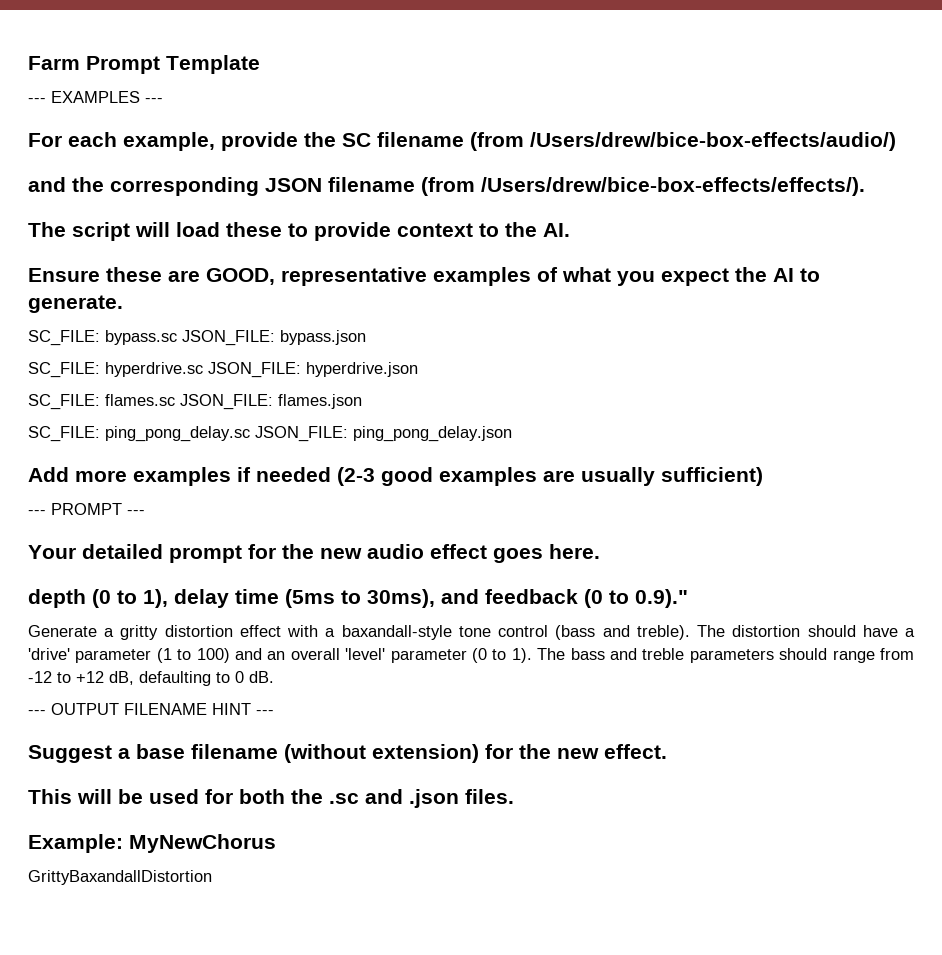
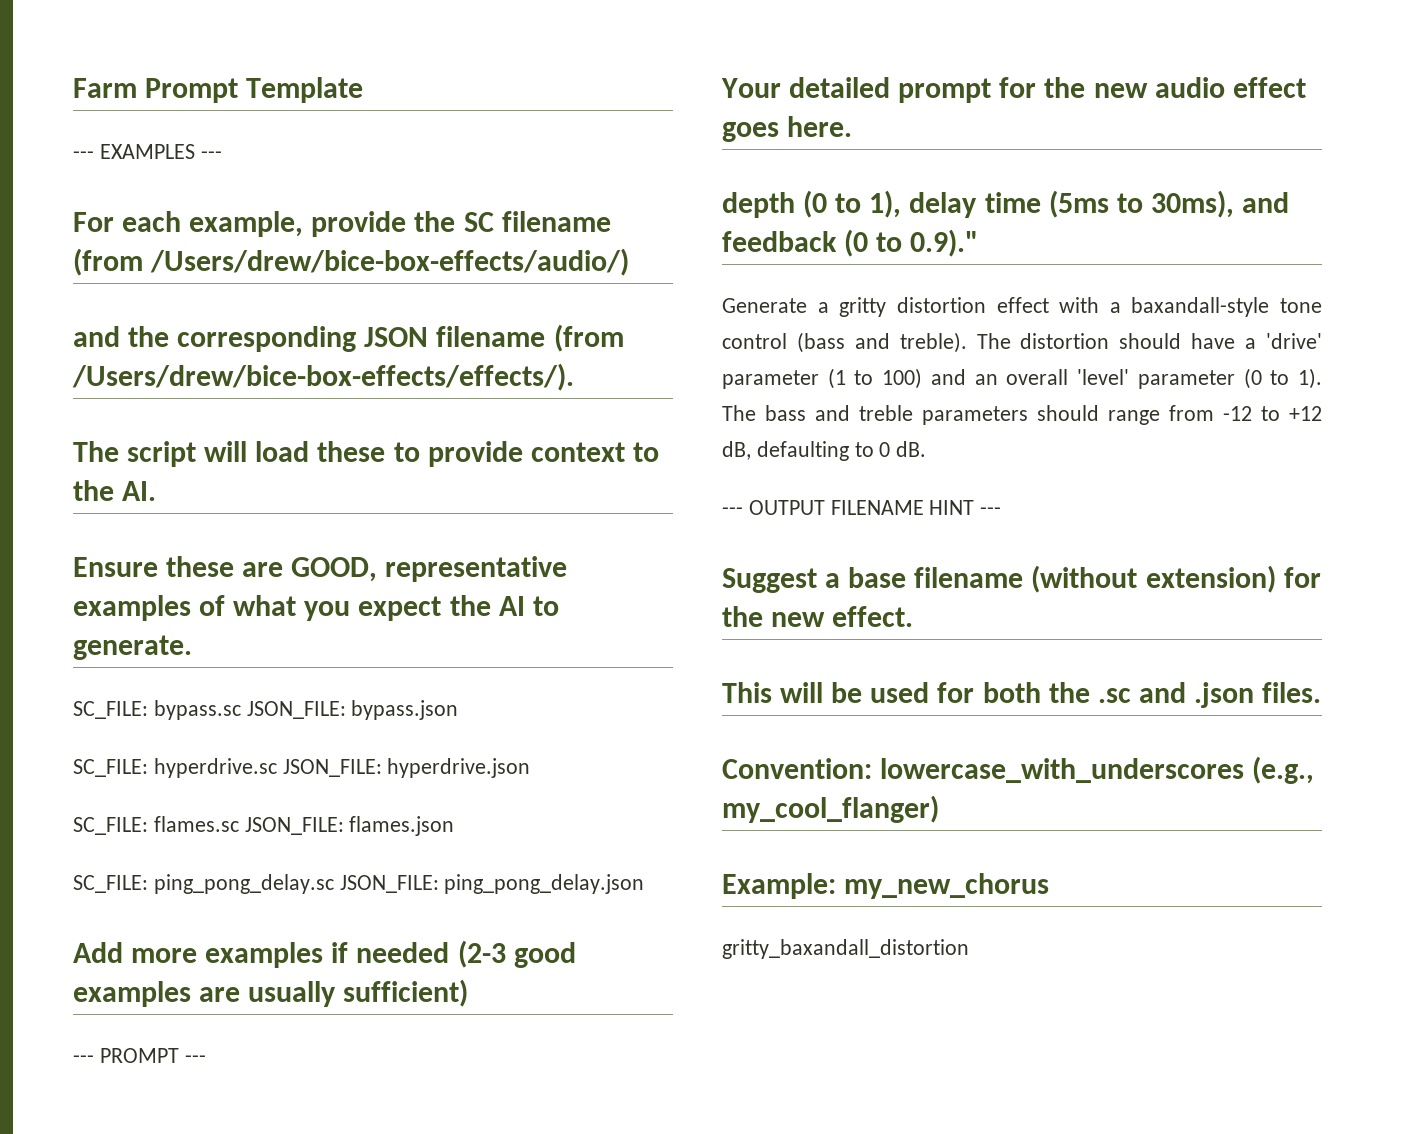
(514, 796) none -> [722,756,1315,784] [722,795,939,823] // Convention: lowercase_with_underscores (e.g., my_cool_flanger)
[129,834,276,853] [28,870,212,885] MyNewChorus // GrittyBaxandallDistortion -> [844,873,1050,899] [722,939,969,959] my_new_chorus // gritty_baxandall_distortion

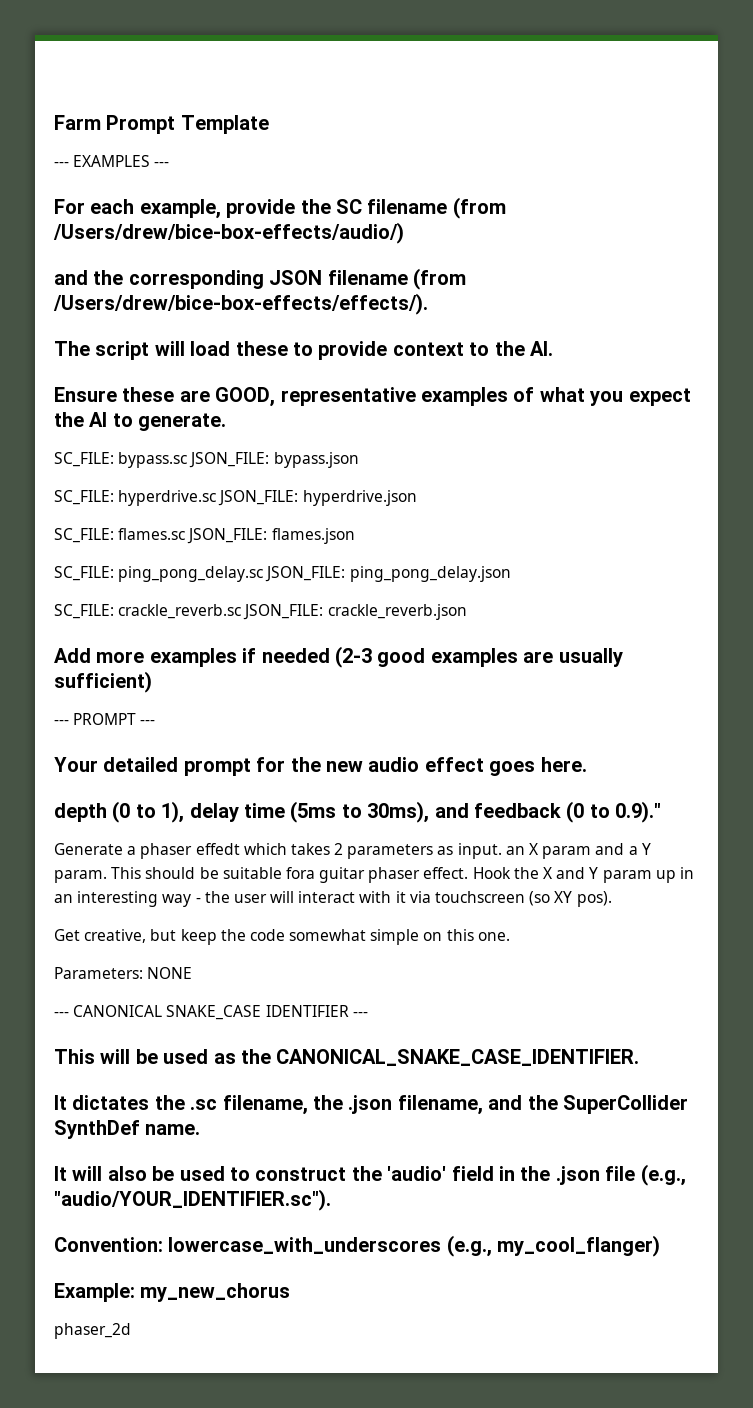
(645, 884) none -> [54,604,467,620] // SC_FILE: crackle_reverb.sc JSON_FILE: crackle_reverb.json
[839,297,1322,317] [722,332,1322,353] [722,368,1322,389] [722,405,1322,425] [722,441,927,461] [722,500,1002,515] [722,565,1321,593] [722,606,914,627] [722,682,1321,708] gritty distortion effect with a baxandall-style tone control (bass and treble). The distortion should have a 'drive' parameter (1 to 100) and an overall 'level' parameter (0 to 1). The bass and treble parameters should range from -12 to +12 dB, defaulting to 0 dB. // --- OUTPUT FILENAME HINT --- // Suggest a base filename (without extension) for the new effect. // This will be used for both the .sc and .json files. -> [140,843,651,859] [54,867,694,883] [54,891,612,907] [54,929,510,945] [54,967,193,979] [54,1005,368,1020] [54,1049,640,1066] [54,1095,688,1115] [54,1120,201,1139] [54,1164,686,1186] [54,1189,331,1211] phaser effedt which takes 2 parameters as input. an X param and a Y param. This should be suitable fora guitar phaser effect. Hook the X and Y param up in an interesting way - the user will interact with it via touchscreen (so XY pos). // Get creative, but keep the code somewhat simple on this one. // Parameters: NONE // --- CANONICAL SNAKE_CASE IDENTIFIER --- // This will be used as the CANONICAL_SNAKE_CASE_IDENTIFIER. // It dictates the .sc filename, the .json filename, and the SuperCollider SynthDef name. // It will also be used to construct the 'audio' field in the .json file (e.g., "audio/YOUR_IDENTIFIER.sc").
[722,939,969,959] gritty_baxandall_distortion -> [54,1323,131,1339] phaser_2d

